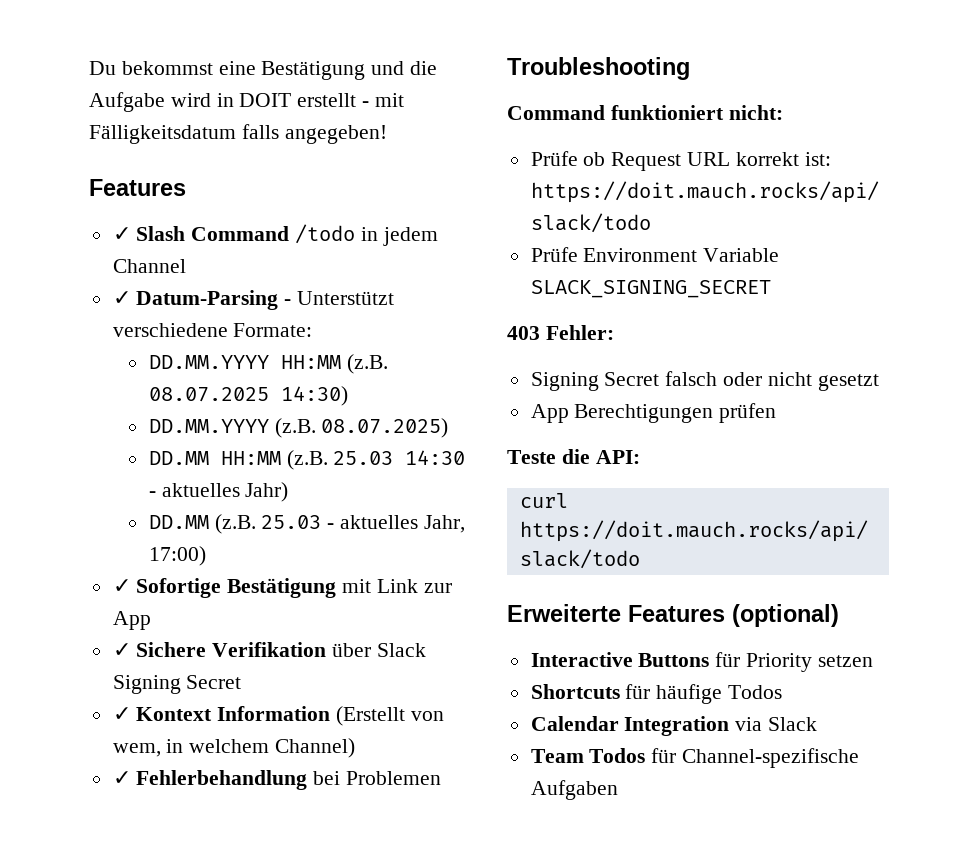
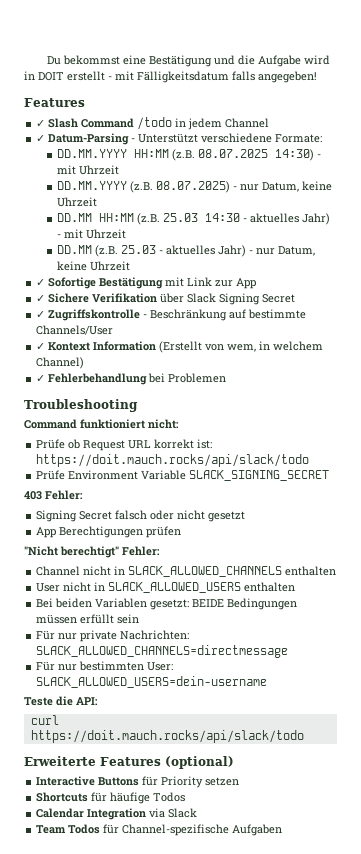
(348, 396) none -> [317,154,322,158] [57,165,120,175] - mit Uhrzeit
(449, 428) none -> [233,181,333,192] [57,197,98,207] - nur Datum, keine Uhrzeit
(289, 492) none -> [57,229,127,239] - mit Uhrzeit
[423,515,465,533] [148,546,206,566] Jahr, 17:00) -> [218,245,316,257] [57,261,131,271] Jahr) - nur Datum, keine Uhrzeit
(242, 682) none -> [36,309,307,321] [36,325,114,335] // ✓ Zugriffskontrolle - Beschränkung auf bestimmte Channels/User
(777, 413) none -> [24,546,160,558] [36,566,337,577] [36,582,296,593] [36,598,298,610] [36,614,140,624] [36,630,190,642] [36,645,289,658] [36,661,174,671] [36,676,268,688] // "Nicht berechtigt" Fehler: // Channel nicht in SLACK_ALLOWED_CHANNELS enthalten // User nicht in SLACK_ALLOWED_USERS enthalten // Bei beiden Variablen gesetzt: BEIDE Bedingungen müssen erfüllt sein // Für nur private Nachrichten: SLACK_ALLOWED_CHANNELS=directmessage // Für nur bestimmten User: SLACK_ALLOWED_USERS=dein-username

